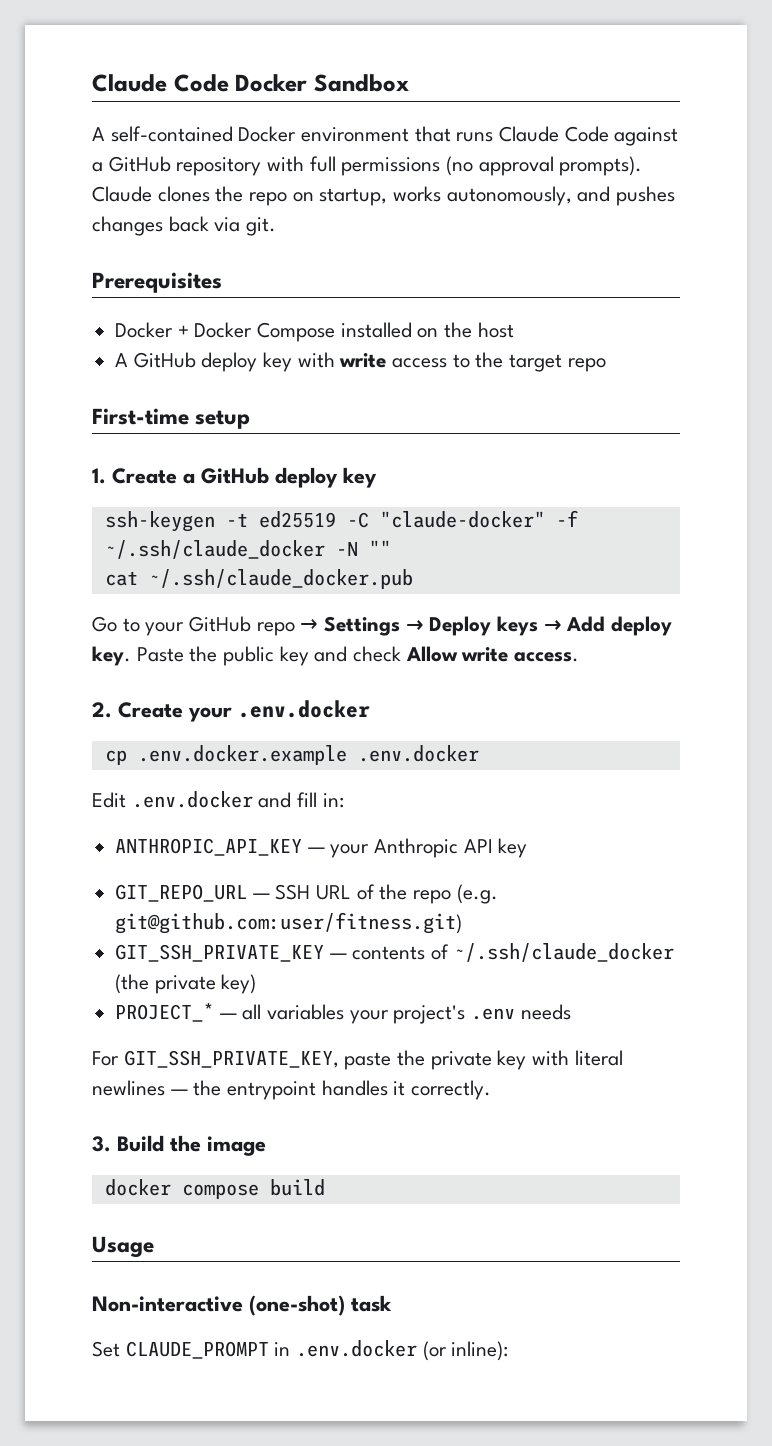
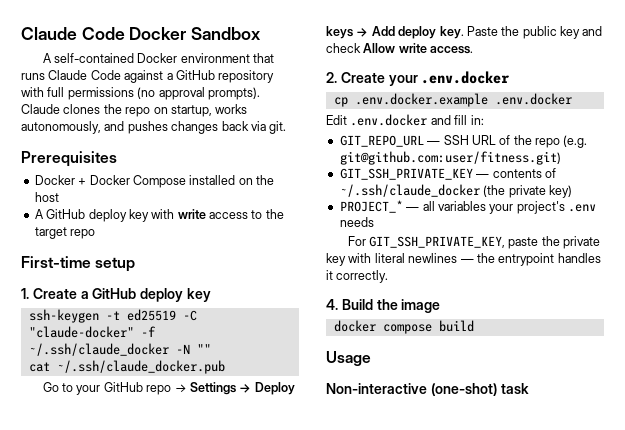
[115,838,528,858] // ANTHROPIC_API_KEY — your Anthropic API key -> (484, 120) none
[92,1136,111,1152] 3. -> [326,299,338,310] 4.
[92,1340,509,1361] // Set CLAUDE_PROMPT in .env.docker (or inline): -> (529, 388) none

